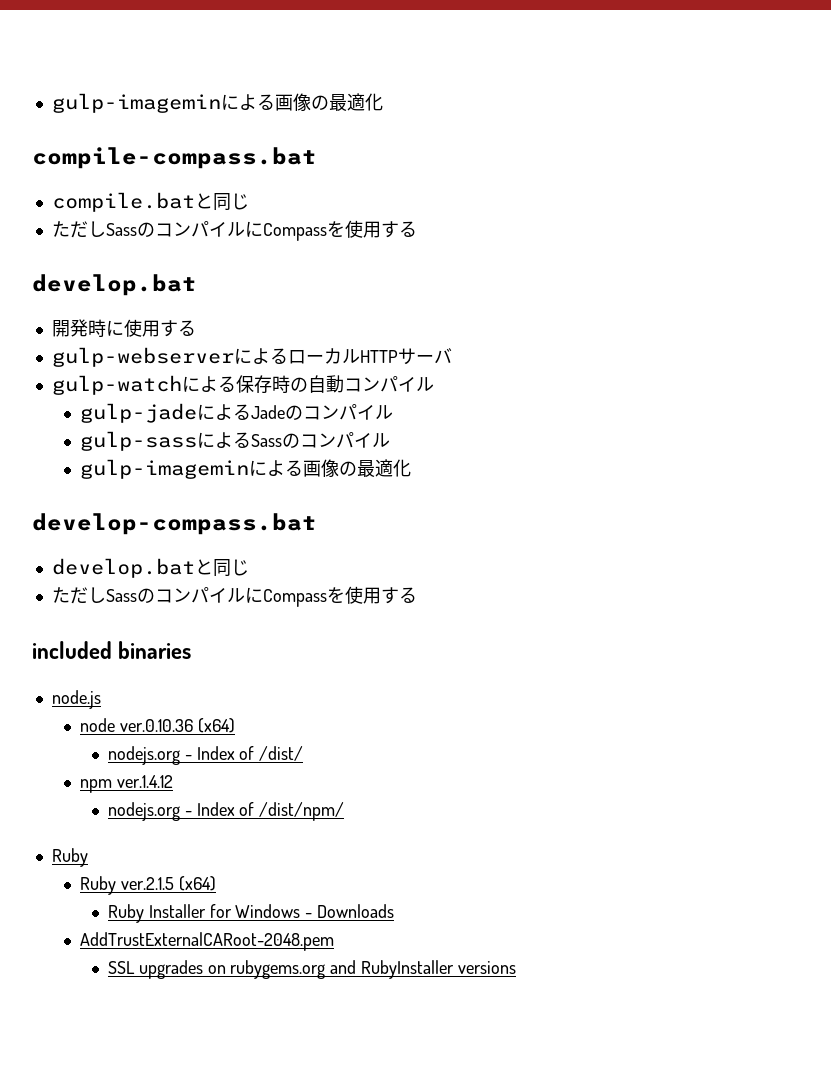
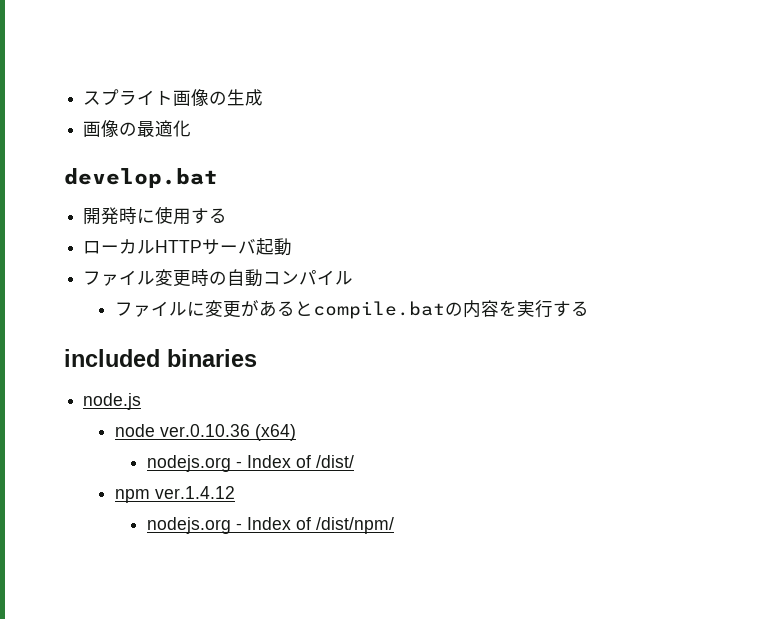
[51,93,383,113] [32,147,317,169] [51,192,249,212] [51,220,417,241] gulp-imageminによる画像の最適化 // compile-compass.bat // compile.batと同じ // ただしSassのコンパイルにCompassを使用する -> [83,89,264,106] [83,120,192,137] スプライト画像の生成 // 画像の最適化
[51,347,288,367] gulp-webserverによる -> (228, 215) none
[51,375,272,395] // gulp-watchによる保存 -> [256,238,293,256] [83,269,192,287] 起動 // ファイル変更
[79,403,393,423] [79,431,390,451] [79,459,411,479] [32,513,317,535] [51,558,249,578] [51,586,381,607] gulp-jadeによるJadeのコンパイル // gulp-sassによるSassのコンパイル // gulp-imageminによる画像の最適化 // develop-compass.bat // develop.batと同じ // ただしSassのコンパイルにCompassを使用 -> [114,300,553,319] ファイルに変更があるとcompile.batの内容を実行
[51,848,88,867] [79,876,216,895] [107,904,395,923] [79,932,334,951] [107,960,516,979] // Ruby // Ruby ver.2.1.5 (x64) // Ruby Installer for Windows - Downloads // AddTrustExternalCARoot-2048.pem // SSL upgrades on rubygems.org and RubyInstaller versions -> (394, 525) none

